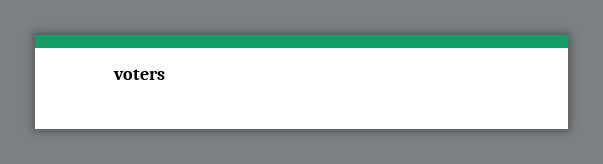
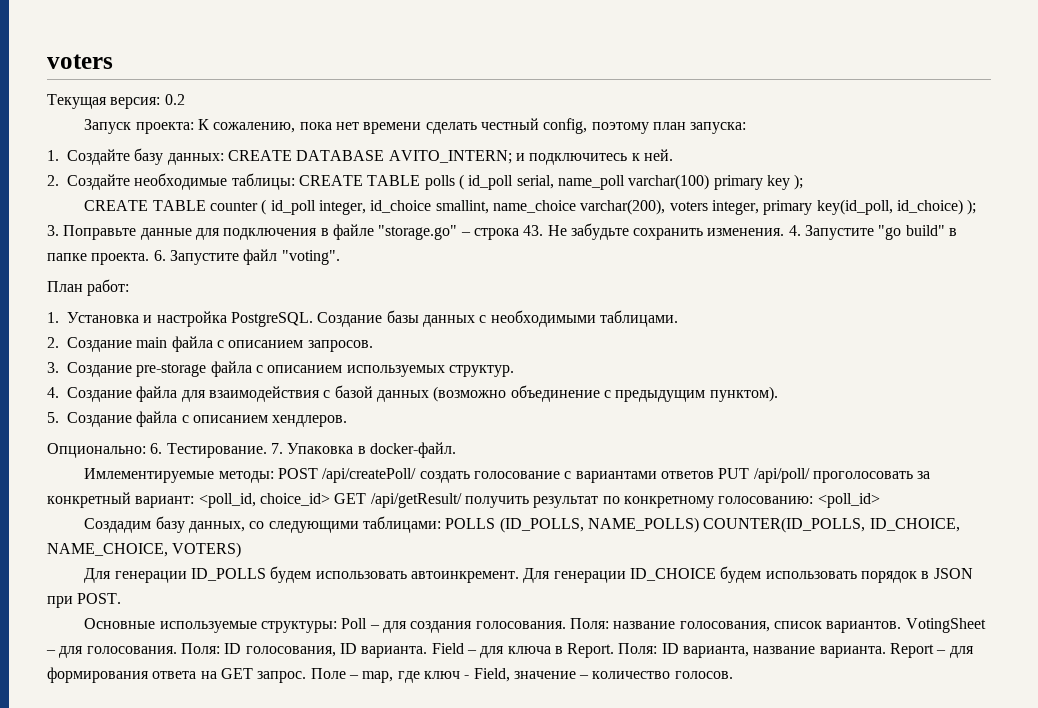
[113,69,165,80] voters -> [47,54,113,69] [47,94,185,109] [84,118,747,134] [47,148,673,165] [47,173,804,190] [84,199,977,215] [47,223,958,240] [47,249,340,265] [47,279,130,296] [47,310,678,327] [47,336,373,352] [47,361,514,377] [47,385,778,402] [47,411,348,427] [47,442,456,458] [84,468,931,483] [47,492,880,508] [84,516,960,533] [47,542,242,558] [84,566,973,583] [47,593,122,608] [84,618,986,633] [46,643,974,658] [47,667,733,683] voters // Текущая версия: 0.2 // Запуск проекта: К сожалению, пока нет времени сделать честный config, поэтому план запуска: // 1. Создайте базу данных: CREATE DATABASE AVITO_INTERN; и подключитесь к ней. // 2. Создайте необходимые таблицы: CREATE TABLE polls ( id_poll serial, name_poll varchar(100) primary key ); // CREATE TABLE counter ( id_poll integer, id_choice smallint, name_choice varchar(200), voters integer, primary key(id_poll, id_choice) ); 3. Поправьте данные для подключения в файле "storage.go" – строка 43. Не забудьте сохранить изменения. 4. Запустите "go build" в папке проекта. 6. Запустите файл "voting". // План работ: // 1. Установка и настройка PostgreSQL. Создание базы данных с необходимыми таблицами. // 2. Создание main файла с описанием запросов. // 3. Создание pre-storage файла с описанием используемых структур. // 4. Создание файла для взаимодействия с базой данных (возможно объединение с предыдущим пунктом). // 5. Создание файла с описанием хендлеров. // Опционально: 6. Тестирование. 7. Упаковка в docker-файл. // Имлементируемые методы: POST /api/createPoll/ создать голосование c вариантами ответов PUT /api/poll/ проголосовать за конкретный вариант: <poll_id, choice_id> GET /api/getResult/ получить результат по конкретному голосованию: <poll_id> // Создадим базу данных, со следующими таблицами: POLLS (ID_POLLS, NAME_POLLS) COUNTER(ID_POLLS, ID_CHOICE, NAME_CHOICE, VOTERS) // Для генерации ID_POLLS будем использовать автоинкремент. Для генерации ID_CHOICE будем использовать порядок в JSON при POST. // Основные используемые структуры: Poll – для создания голосования. Поля: название голосования, список вариантов. VotingSheet – для голосования. Поля: ID голосования, ID варианта. Field – для ключа в Report. Поля: ID варианта, название варианта. Report – для формирования ответа на GET запрос. Поле – map, где ключ - Field, значение – количество голосов.

